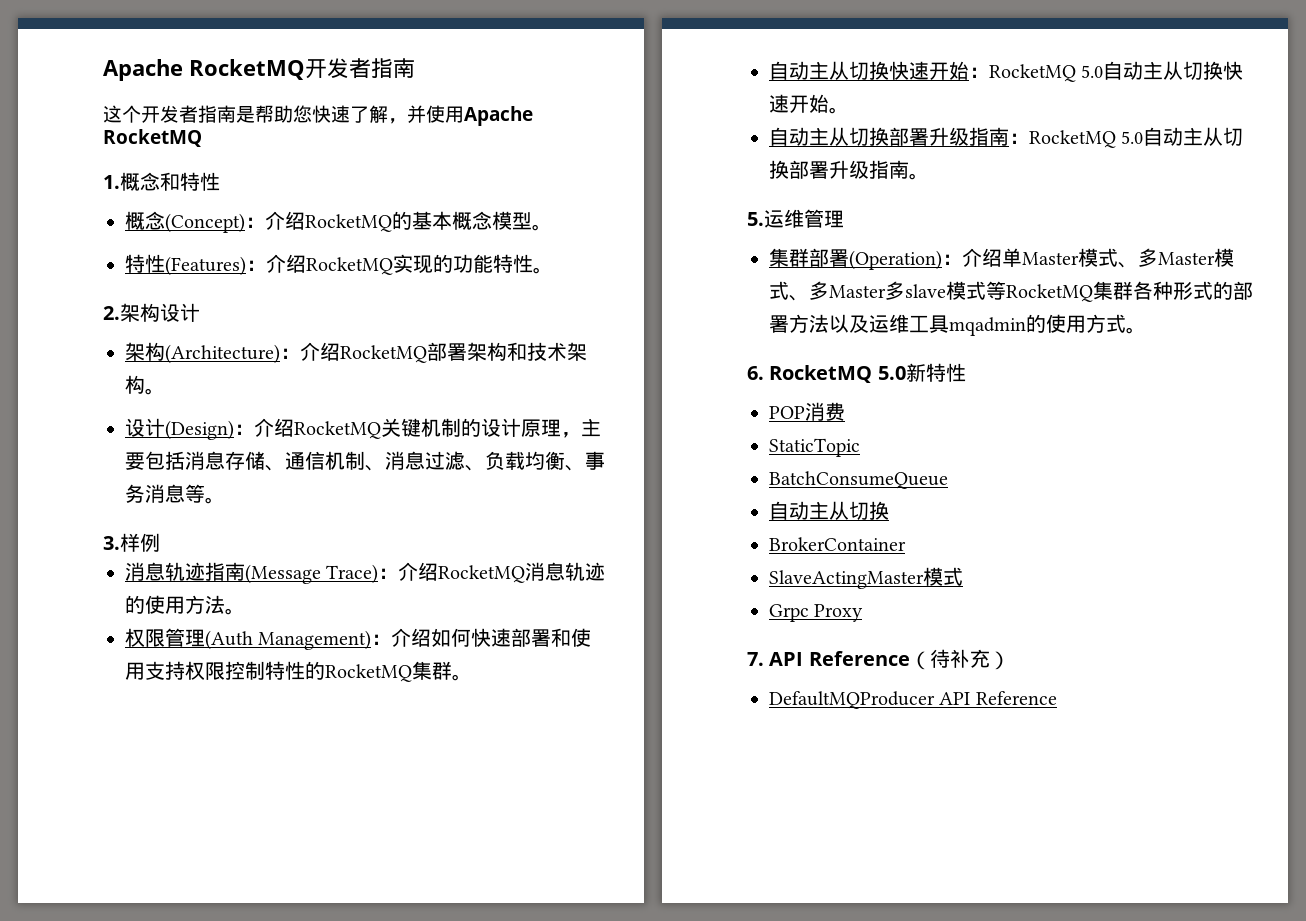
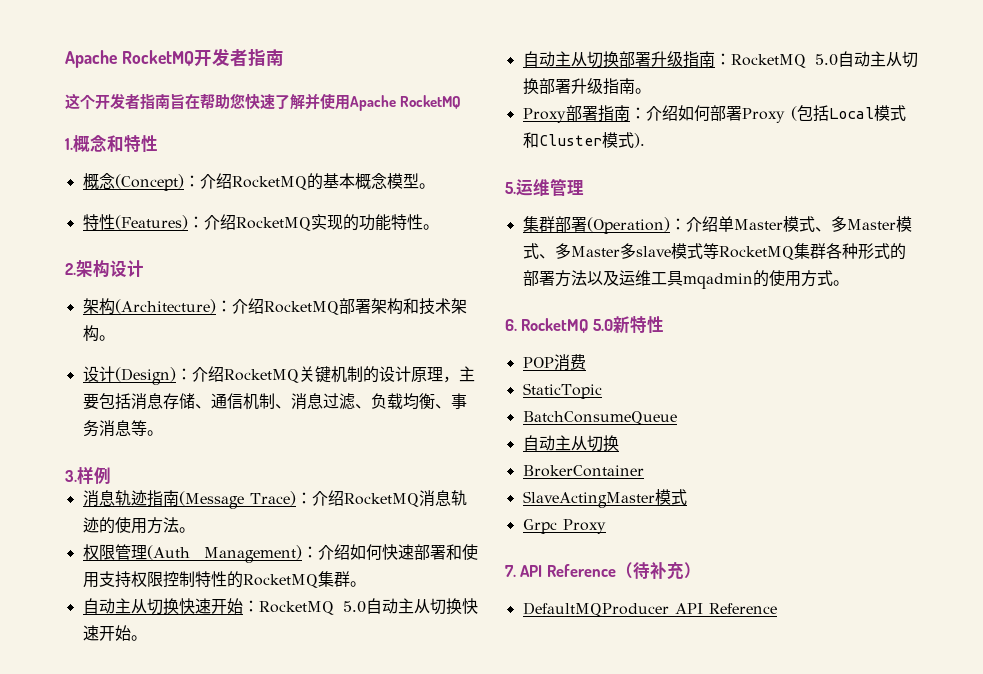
[236,106,255,123] 是 -> [170,94,200,110] 旨在
[388,118,407,124] ， -> (305, 102) none
(929, 176) none -> [522,105,906,123] [522,132,645,148] // Proxy部署指南：介绍如何部署Proxy (包括Local模式和Cluster模式).

